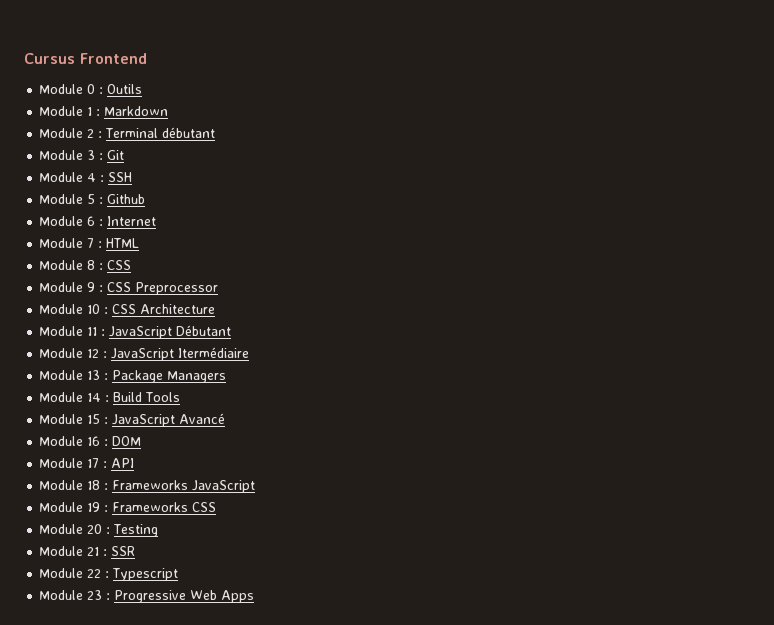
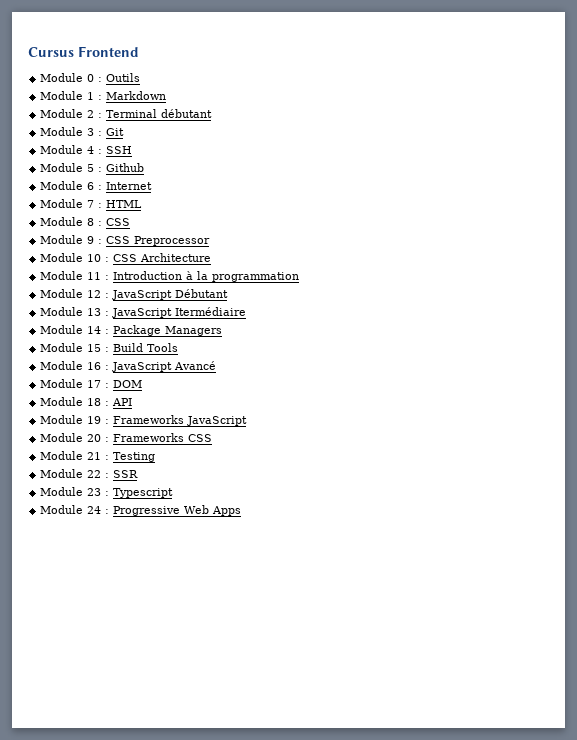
[109,325,232,339] JavaScript Débutant -> [113,271,300,282] Introduction à la programmation
(175, 354) none -> [175,289,229,298] [40,307,173,318] Débutant // Module 13 : JavaScript
[87,370,101,380] 13 -> [87,326,102,334] 14
[87,393,102,402] 14 -> [87,344,102,352] 15
[87,414,101,424] 15 -> [87,362,102,370] 16
[87,436,101,446] 16 -> [87,380,102,388] 17
[87,458,100,468] 17 -> [87,398,102,406] 18
[87,480,101,490] 18 -> [87,416,102,424] 19
[87,502,101,512] 19 -> [87,434,102,442] 20
[87,524,103,534] 20 -> [87,452,102,460] 21
[87,547,100,556] 21 -> [87,470,102,478] 22
[87,569,102,578] 22 -> [87,488,102,496] 23
[87,590,103,600] 23 -> [87,506,102,514] 24

